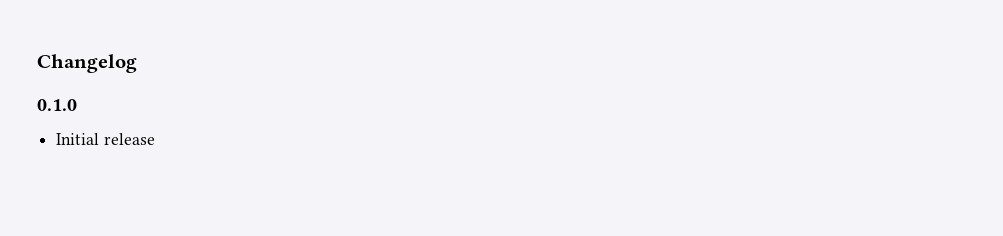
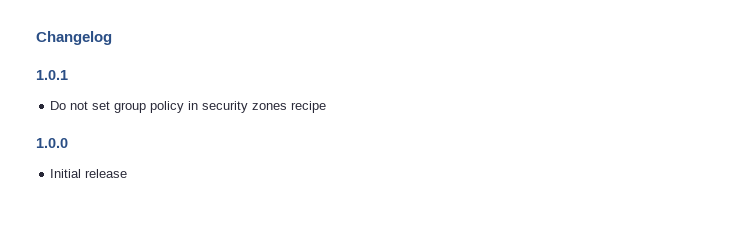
[37,99,77,111] 0.1.0 -> [36,70,68,80] [50,101,327,113] [36,138,68,148] 1.0.1 // Do not set group policy in security zones recipe // 1.0.0

